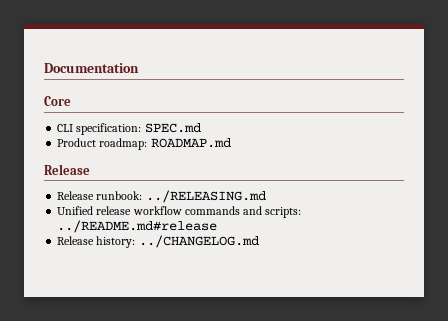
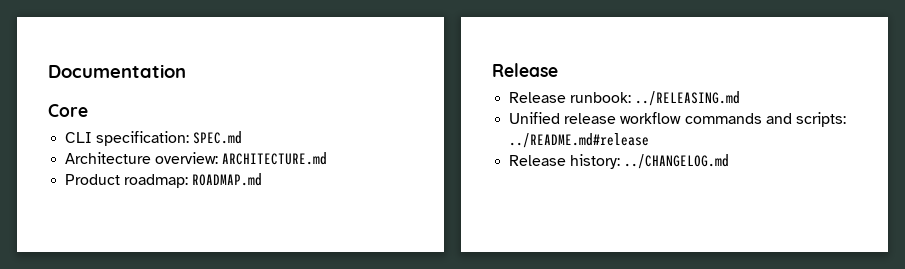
(201, 128) none -> [65,152,328,165] // Architecture overview: ARCHITECTURE.md

